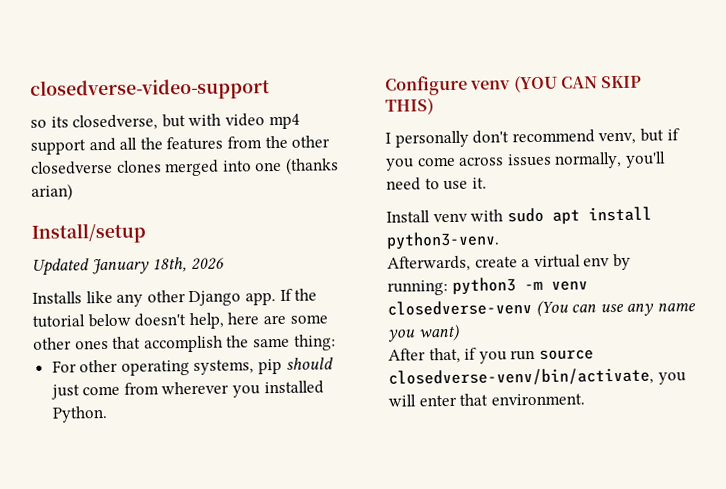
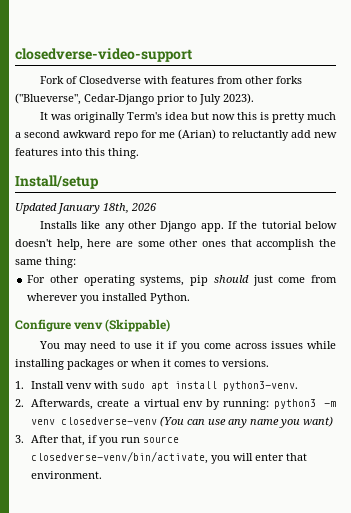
[30,113,300,131] [30,135,331,155] [31,157,339,177] [31,183,73,201] so its closedverse, but with video mp4 support and all the features from the other closedverse clones merged into one (thanks arian) -> [39,76,302,84] [15,93,254,105] [39,112,336,123] [15,129,337,141] [15,148,139,159] Fork of Closedverse with features from other forks ("Blueverse", Cedar-Django prior to July 2023). // It was originally Term's idea but now this is pretty much a second awkward repo for me (Arian) to reluctantly add new features into this thing.
[513,75,643,94] [385,98,434,116] [385,128,664,148] (YOU CAN SKIP THIS) // I personally don't recommend venv, but -> [105,319,171,332] [38,341,165,352] (Skippable) // You may need to use it
[554,151,666,169] [386,177,487,191] normally, you'll need to use it. // -> [306,341,336,349] [15,359,269,370] [15,381,24,389] while installing packages or when it comes to versions. // 1.
(500, 240) none -> [15,399,24,407] 2.
(460, 332) none -> [15,435,24,443] 3.

